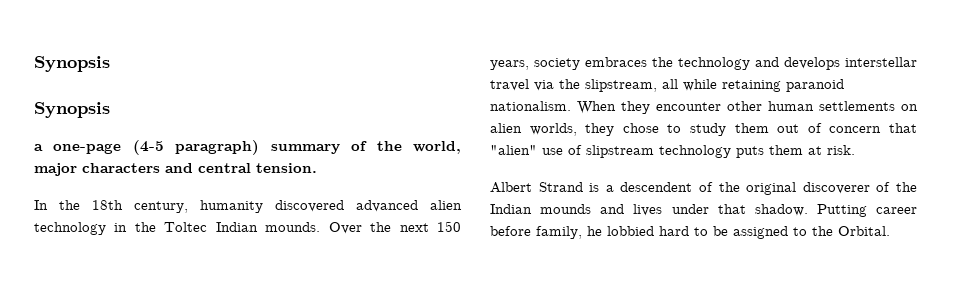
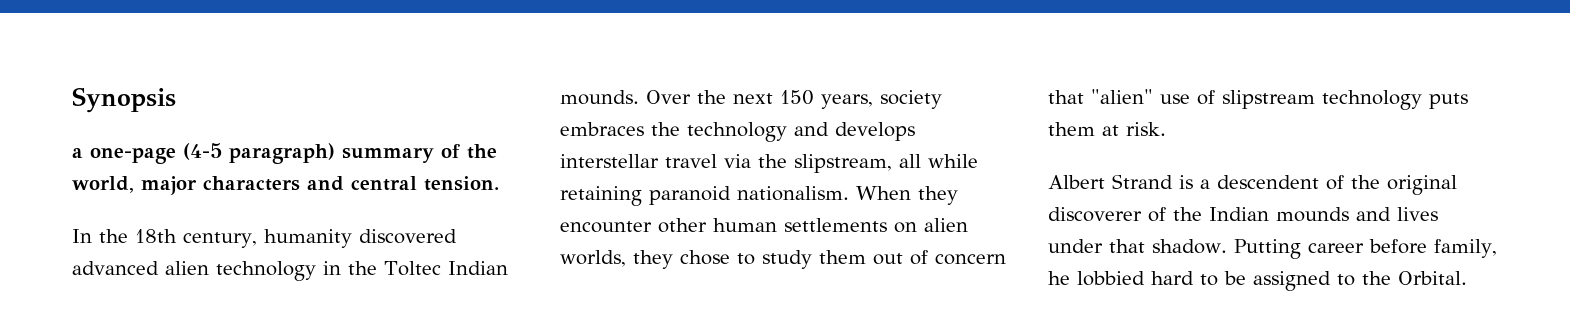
[34,56,110,72] [34,102,110,118] Synopsis // Synopsis -> [72,87,176,113] Synopsis

